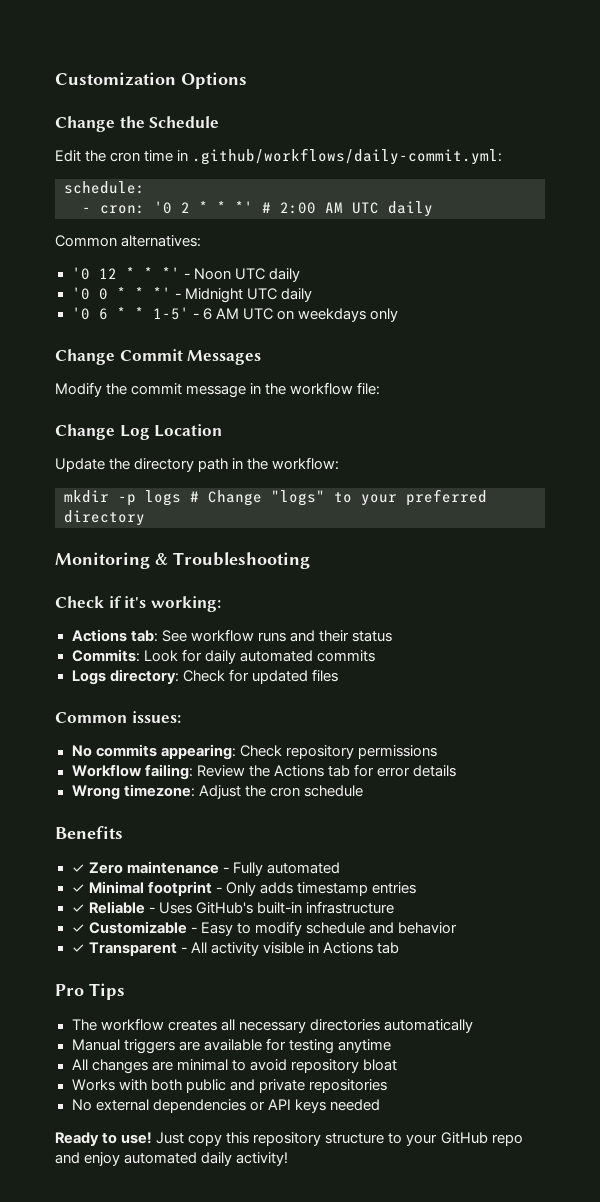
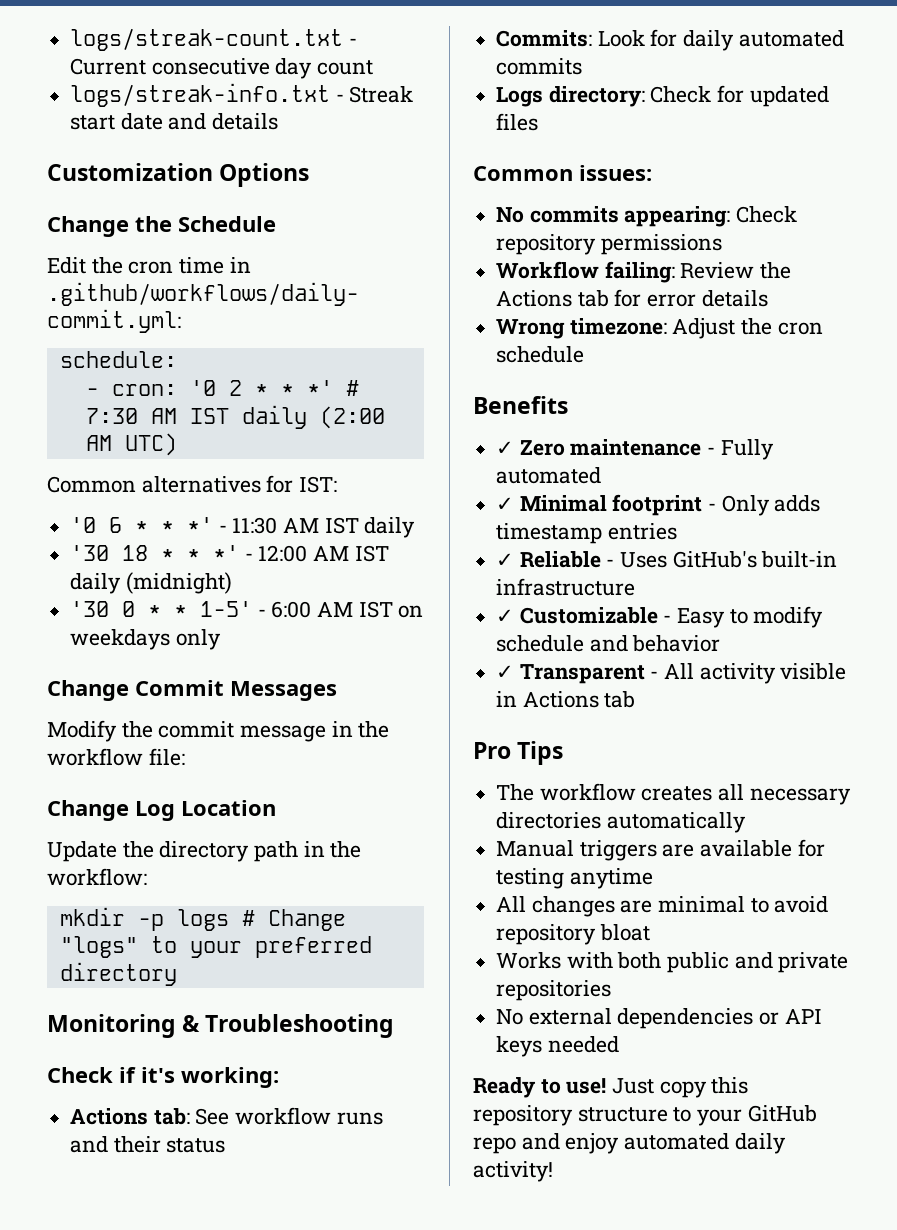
(55, 79) none -> [70,28,357,51] [70,58,374,79] [70,83,414,107] [70,113,279,130] logs/streak-count.txt - Current consecutive day count // logs/streak-info.txt - Streak start date and details //
[280,201,433,217] [55,235,202,247] [71,267,300,282] [71,287,312,303] [71,307,273,320] 2:00 AM UTC daily // Common alternatives: // '0 12 * * *' - Noon UTC daily // '0 0 * * *' - Midnight UTC daily // '0 6 * * 1-5' - 6 AM UTC -> [85,405,385,429] [85,433,177,456] [47,475,338,493] [70,517,416,538] [70,545,389,562] [70,572,232,594] [70,601,393,618] 7:30 AM IST daily (2:00 AM UTC) // Common alternatives for IST: // '0 6 * * *' - 11:30 AM IST daily // '30 18 * * *' - 12:00 AM IST daily (midnight) // '30 0 * * 1-5' - 6:00 AM IST

